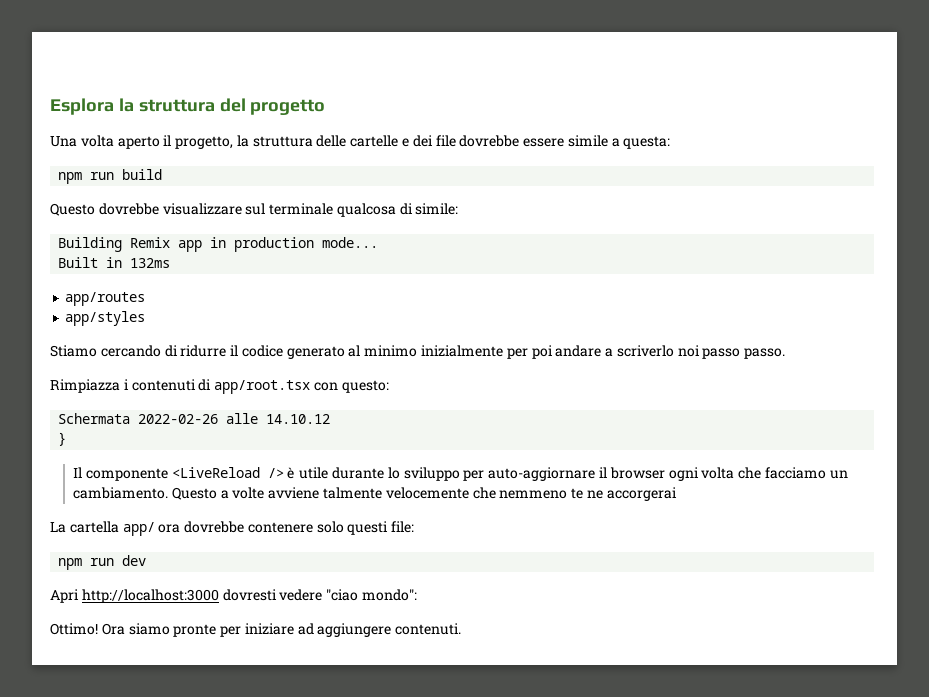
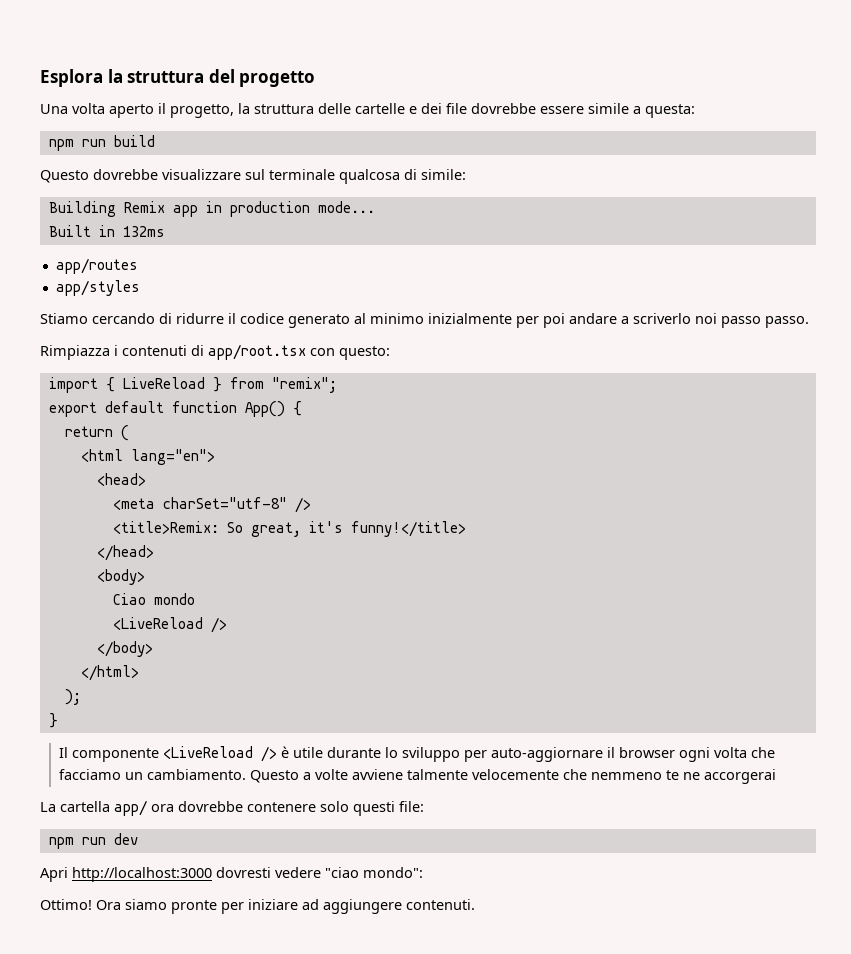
[58,413,331,424] Schermata 2022-02-26 alle 14.10.12 -> [48,377,337,393] [48,401,302,417] [64,425,129,441] [80,449,215,465] [96,473,146,486] [112,497,311,513] [112,521,466,537] [96,545,154,561] [96,569,145,585] [112,593,195,605] [112,617,227,633] [96,641,153,657] [80,665,139,681] [64,689,81,705] import { LiveReload } from "remix"; // export default function App() { // return ( // <html lang="en"> // <head> // <meta charSet="utf-8" /> // <title>Remix: So great, it's funny!</title> // </head> // <body> // Ciao mondo // <LiveReload /> // </body> // </html> // );

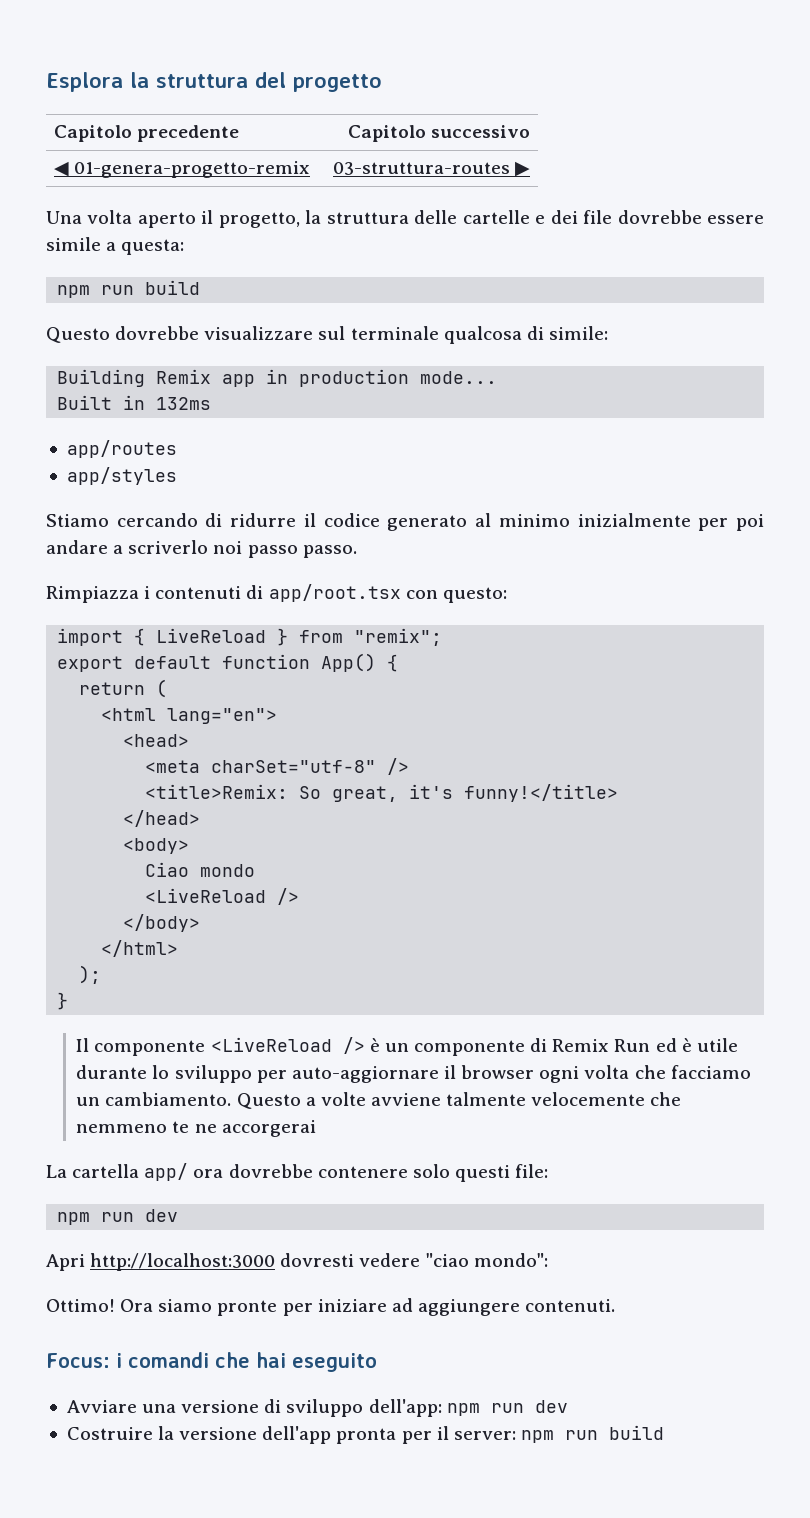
(316, 79) none -> [54,125,240,142] [347,125,530,142] [54,161,311,178] [332,161,530,177] // Capitolo precedente | Capitolo successivo // ◀ 01-genera-progetto-remix | 03-struttura-routes ▶
(290, 752) none -> [384,1038,692,1056] un componente di Remix Run ed è
(475, 904) none -> [46,1352,377,1372] [66,1399,568,1417] [66,1425,664,1444] // Focus: i comandi che hai eseguito // Avviare una versione di sviluppo dell'app: npm run dev // Costruire la versione dell'app pronta per il server: npm run build

